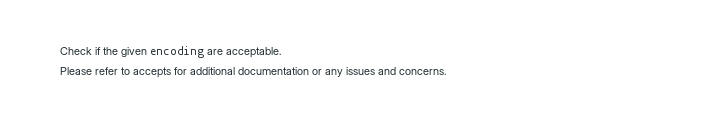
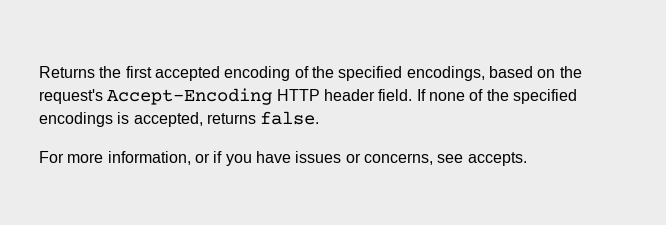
[60,46,281,58] [60,67,446,78] Check if the given encoding are acceptable. // Please refer to accepts for additional documentation or any issues and concerns. -> [39,66,582,81] [39,88,577,105] [39,111,320,127] [39,151,527,166] Returns the first accepted encoding of the specified encodings, based on the request's Accept-Encoding HTTP header field. If none of the specified encodings is accepted, returns false. // For more information, or if you have issues or concerns, see accepts.

